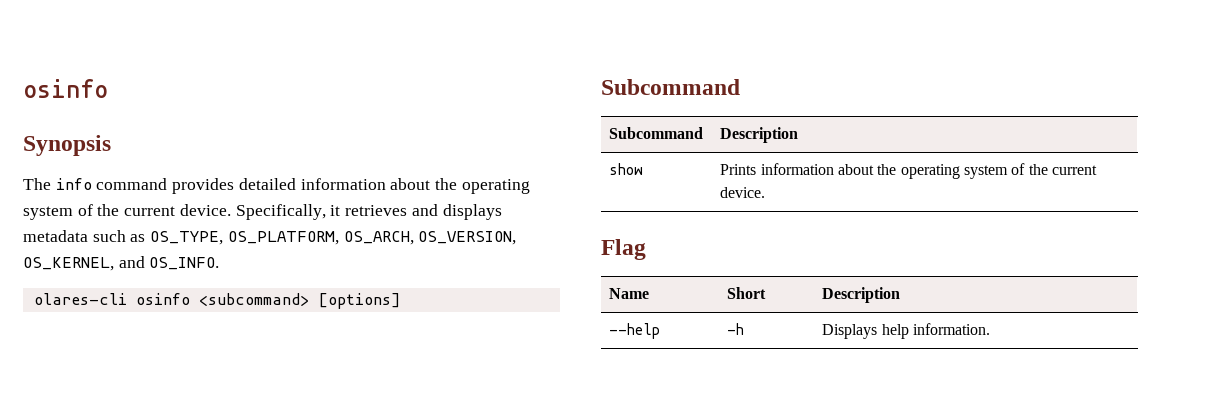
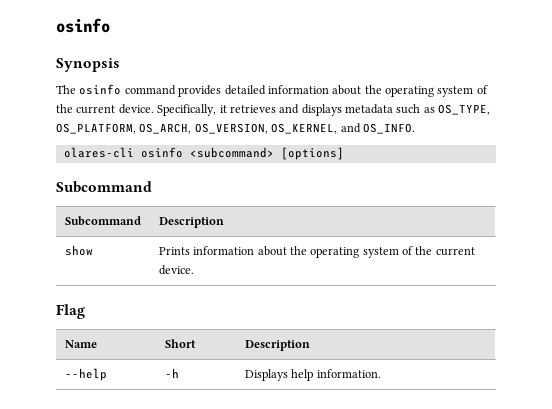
[55,178,92,190] info -> [79,84,122,95] osinfo

